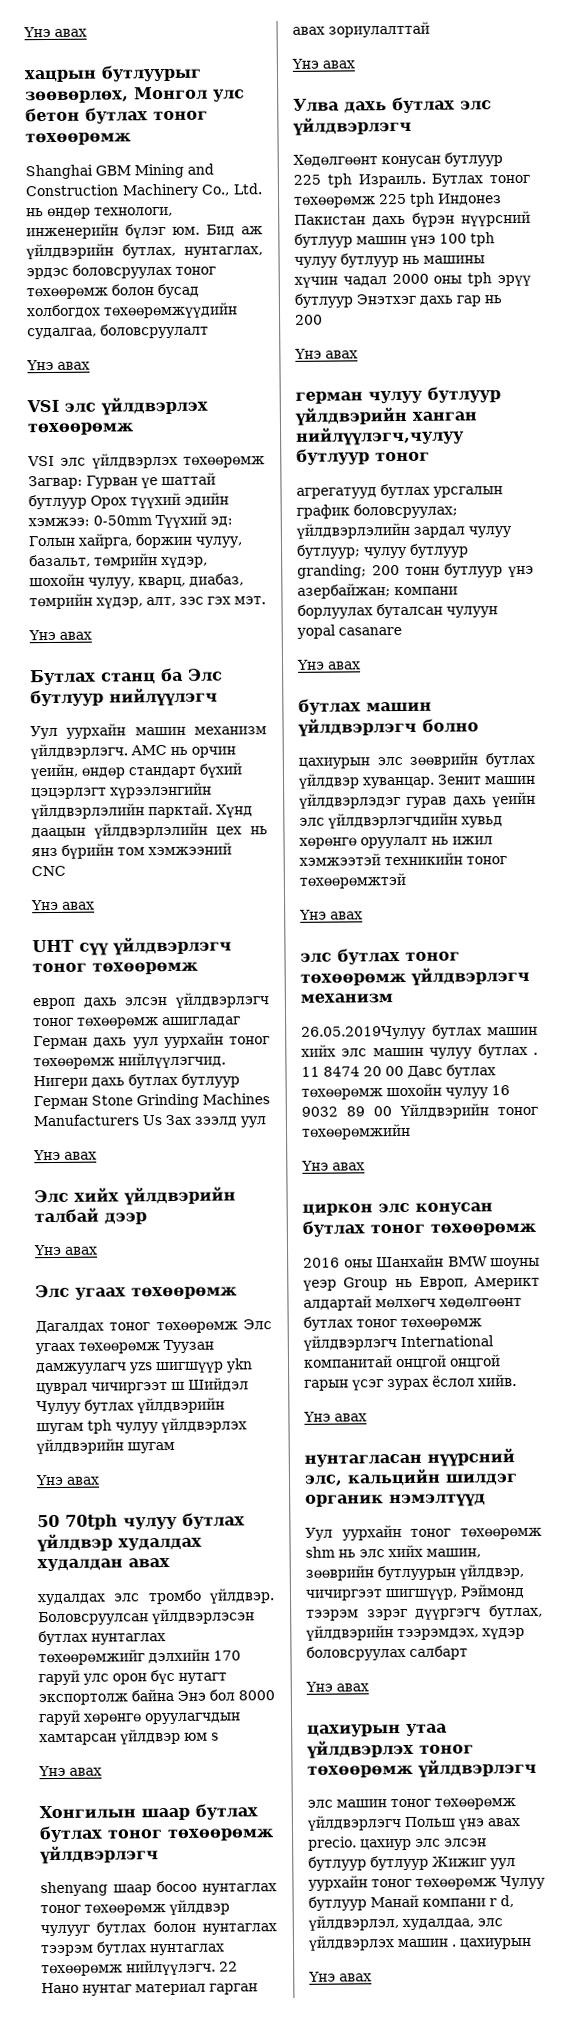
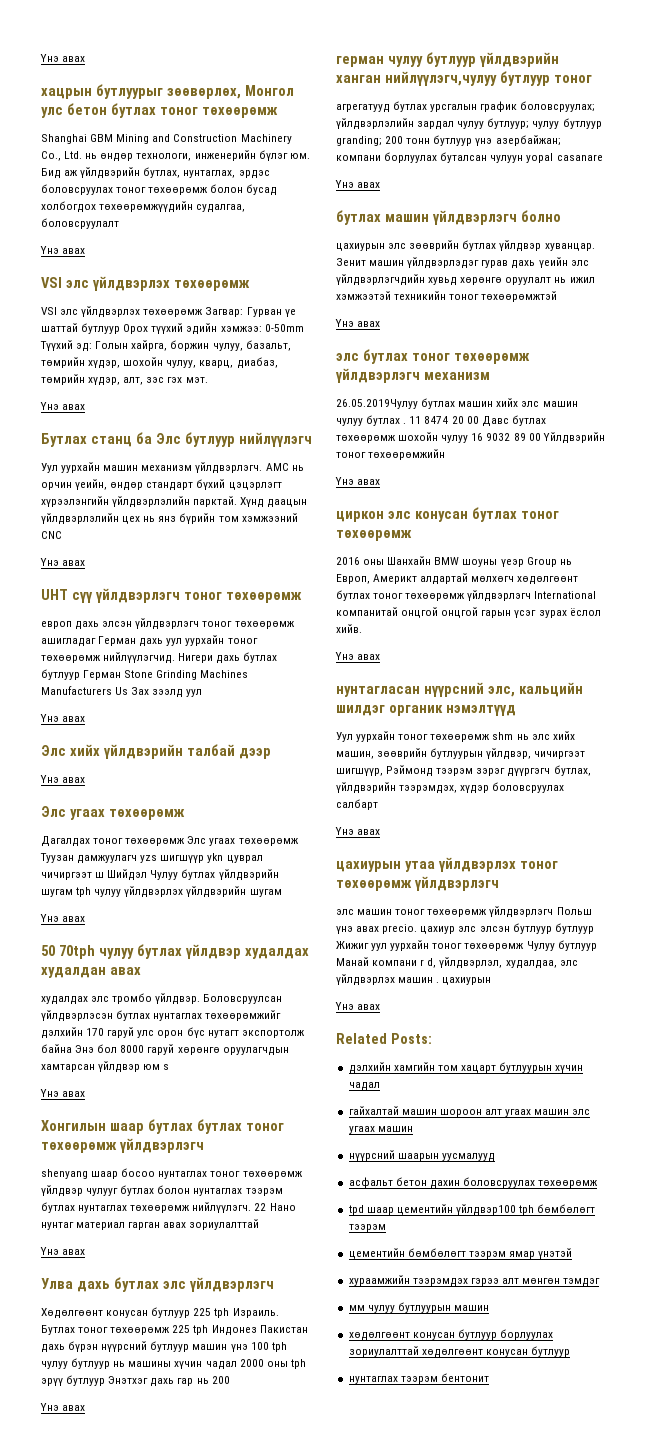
(372, 1977) none -> [336,1033,432,1044] [348,1062,584,1074] [348,1082,380,1091] [348,1106,591,1117] [348,1126,413,1134] [348,1150,495,1162] [348,1177,599,1189] [348,1204,596,1216] [348,1224,386,1232] [348,1248,573,1259] [348,1275,601,1287] [348,1302,489,1313] [348,1329,553,1341] [348,1346,570,1358] [348,1373,489,1384] // Related Posts: // дэлхийн хамгийн том хацарт бутлуурын хүчин чадал // гайхалтай машин шороон алт угаах машин элс угаах машин // нүүрсний шаарын уусмалууд // асфальт бетон дахин боловсруулах төхөөрөмж // tpd шаар цементийн үйлдвэр100 tph бөмбөлөгт тээрэм // цементийн бөмбөлөгт тээрэм ямар үнэтэй // хураамжийн тээрэмдэх гэрээ алт мөнгөн тэмдэг // мм чулуу бутлуурын машин // хөдөлгөөнт конусан бутлуур борлуулах зориулалттай хөдөлгөөнт конусан бутлуур // нунтаглах тээрэм бентонит

